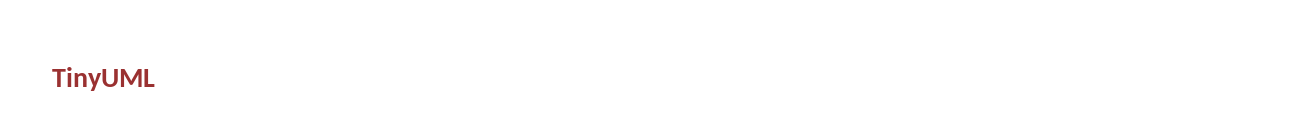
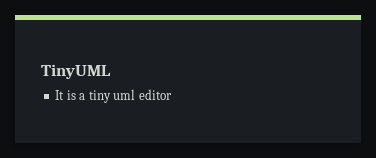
(155, 79) none -> [55,89,172,103] // It is a tiny uml editor

